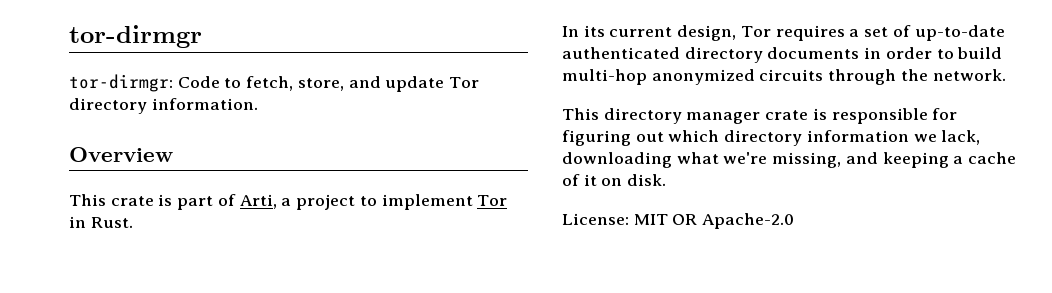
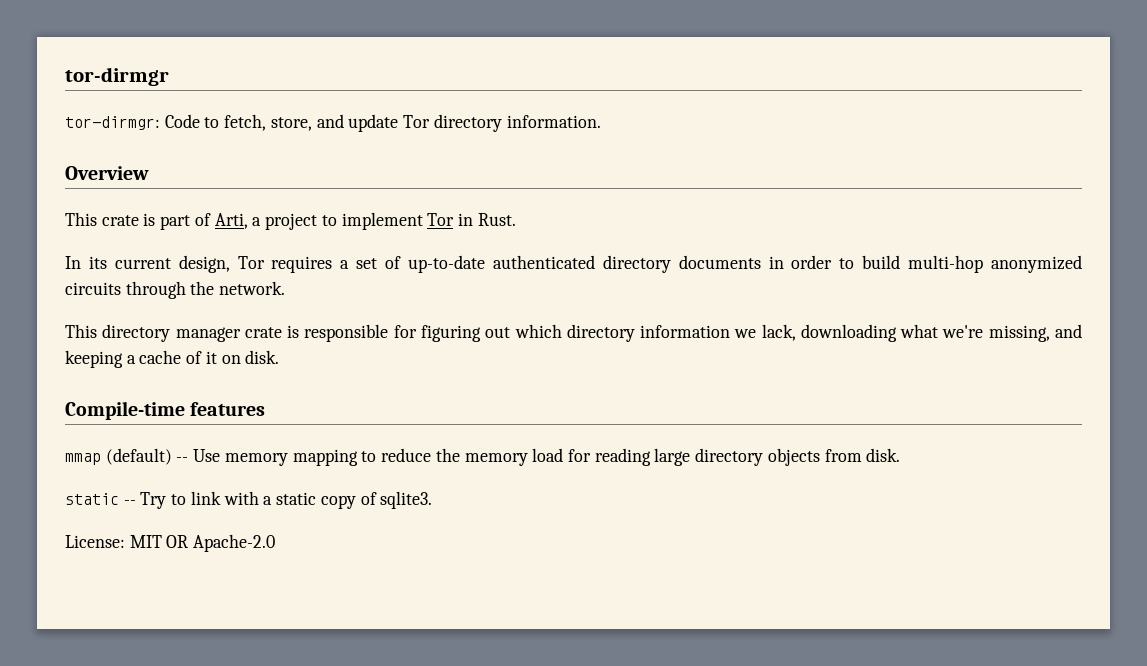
(667, 180) none -> [65,401,266,420] [65,448,901,466] [65,491,433,509] // Compile-time features // mmap (default) -- Use memory mapping to reduce the memory load for reading large directory objects from disk. // static -- Try to link with a static copy of sqlite3.

